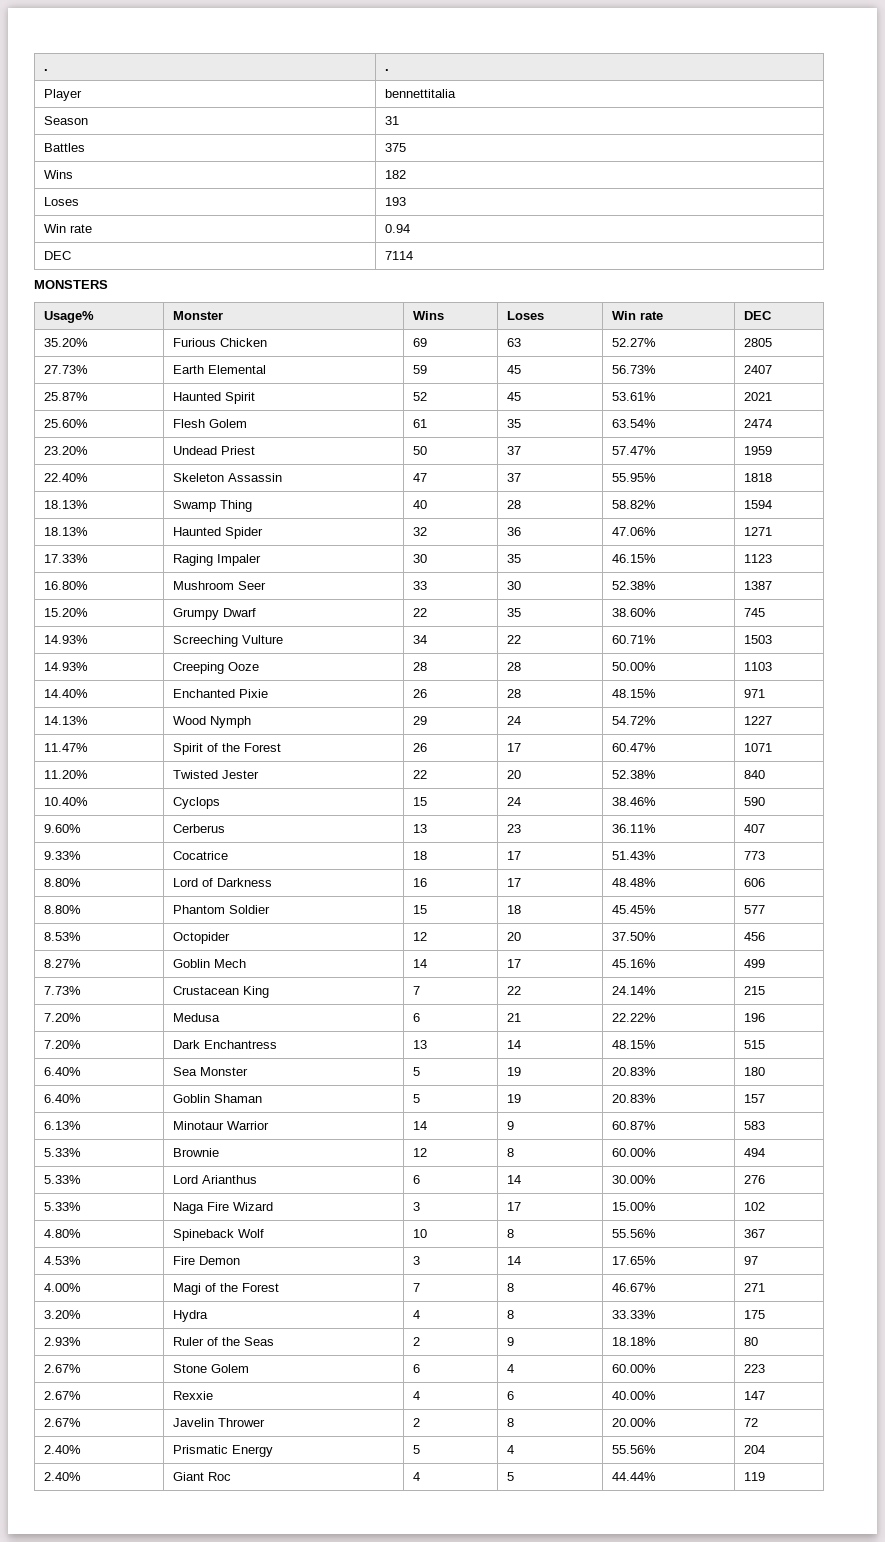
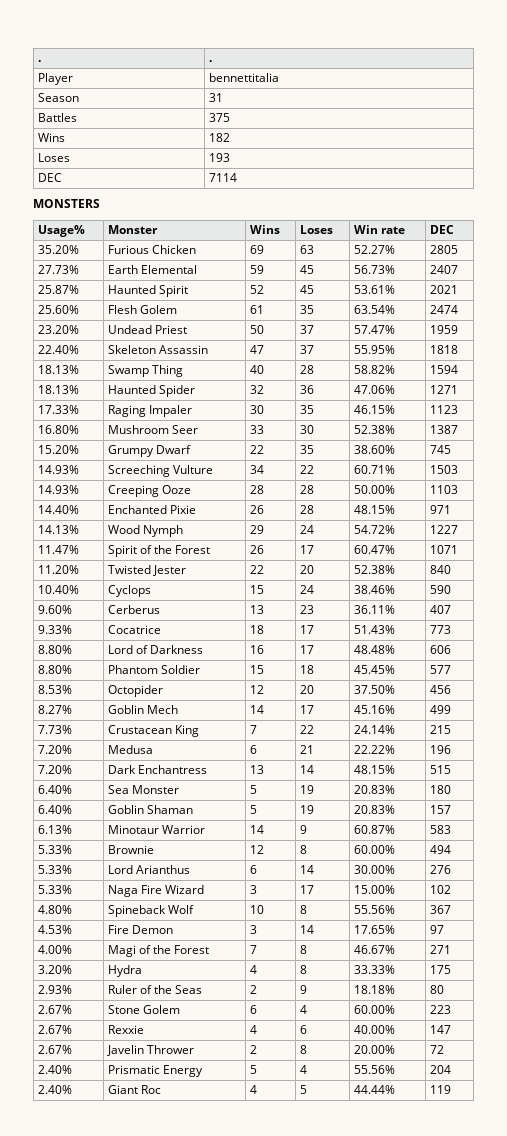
[43,224,92,233] [384,224,410,233] // Win rate | 0.94 -> (230, 157) none

